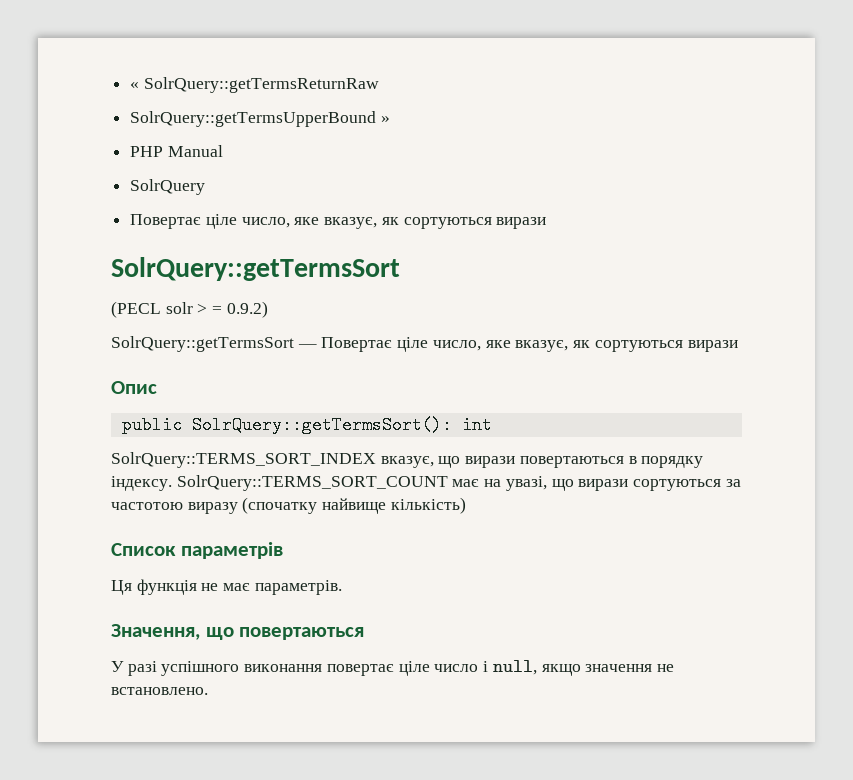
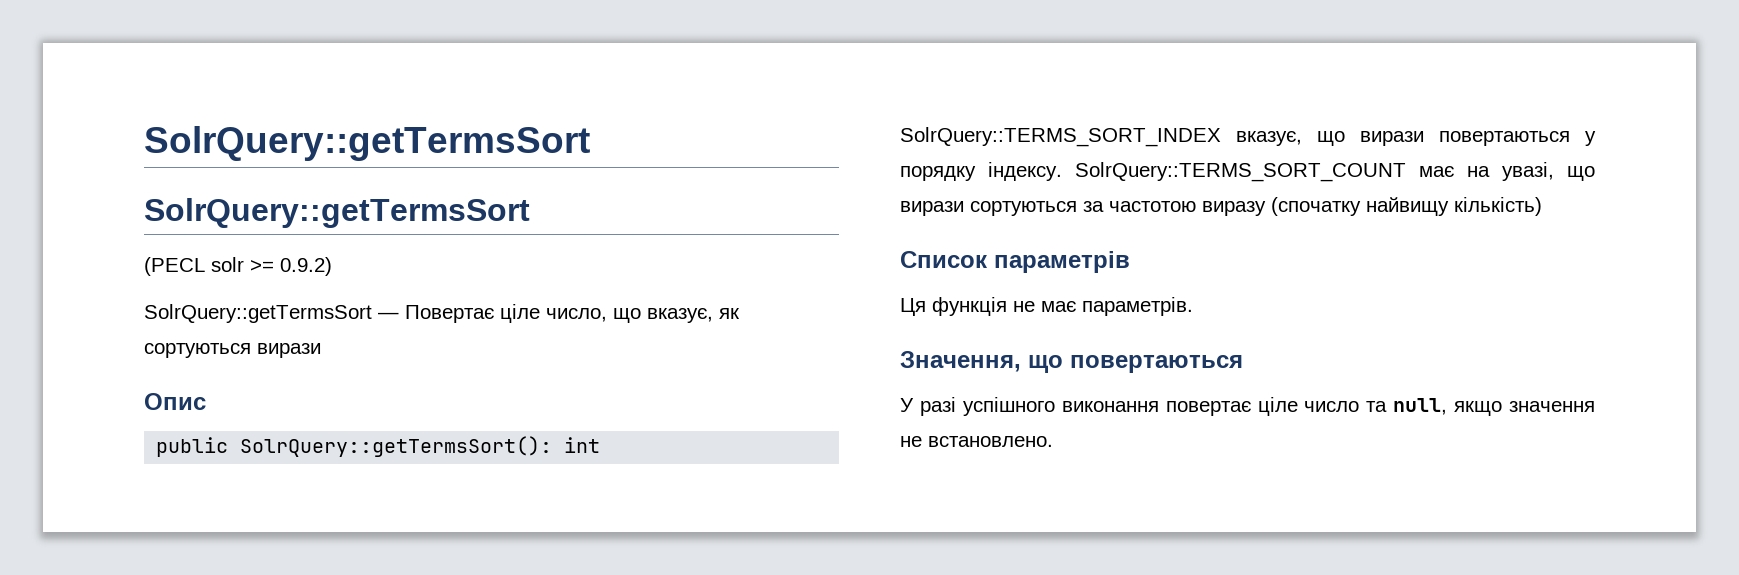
[130,77,379,93] [130,111,390,127] [130,145,223,157] [130,179,206,195] [130,214,547,229] « SolrQuery::getTermsReturnRaw // SolrQuery::getTermsUpperBound » // PHP Manual // SolrQuery // Повертає ціле число, яке вказує, як сортуються вирази -> [144,126,590,161] SolrQuery::getTermsSort
[197,303,223,314] > = -> [250,260,274,272] >=
[485,340,511,348] яке -> [613,308,641,323] що
[628,456,637,464] в -> [1585,131,1596,146] у
[322,498,387,514] найвище -> [1366,197,1449,216] найвищу
[483,661,489,672] і -> [1366,401,1388,412] та

